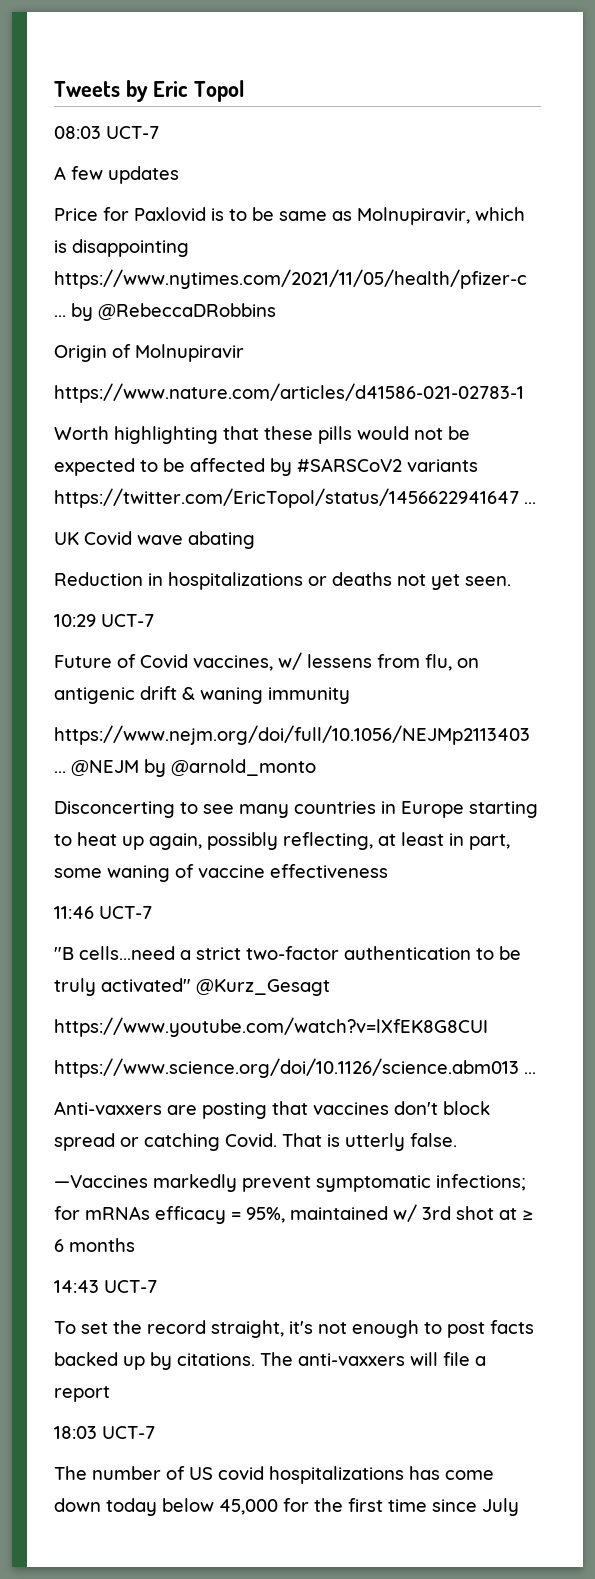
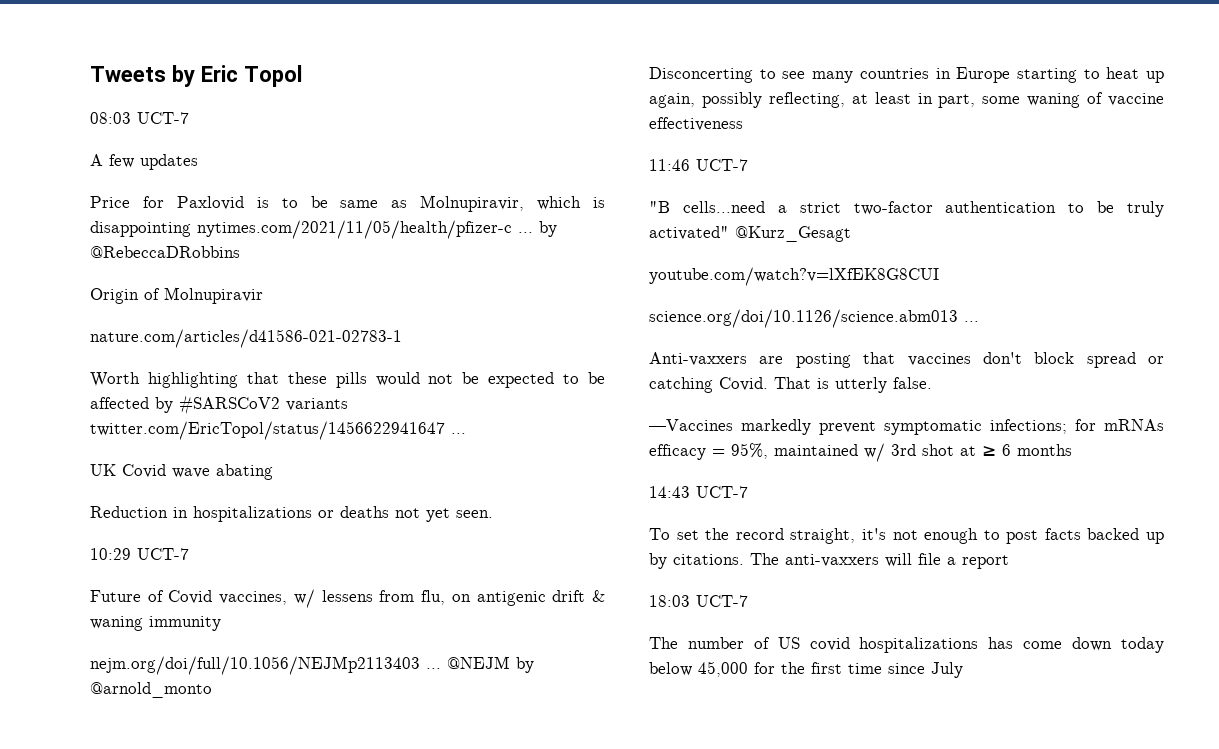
[54,269,527,289] https://www.nytimes.com/2021/11/05/health/pfizer-c -> [197,220,512,239] nytimes.com/2021/11/05/health/pfizer-c
[54,383,524,403] https://www.nature.com/articles/d41586-021-02783-1 -> [90,329,402,348] nature.com/articles/d41586-021-02783-1
[54,488,519,508] https://twitter.com/EricTopol/status/1456622941647 -> [90,421,445,440] twitter.com/EricTopol/status/1456622941647
[54,725,530,745] https://www.nejm.org/doi/full/10.1056/NEJMp2113403 -> [90,656,420,675] nejm.org/doi/full/10.1056/NEJMp2113403
[54,1017,488,1037] [54,1058,519,1078] https://www.youtube.com/watch?v=lXfEK8G8CUI // https://www.science.org/doi/10.1126/science.abm013 -> [649,267,939,286] [649,309,958,328] youtube.com/watch?v=lXfEK8G8CUI // science.org/doi/10.1126/science.abm013

